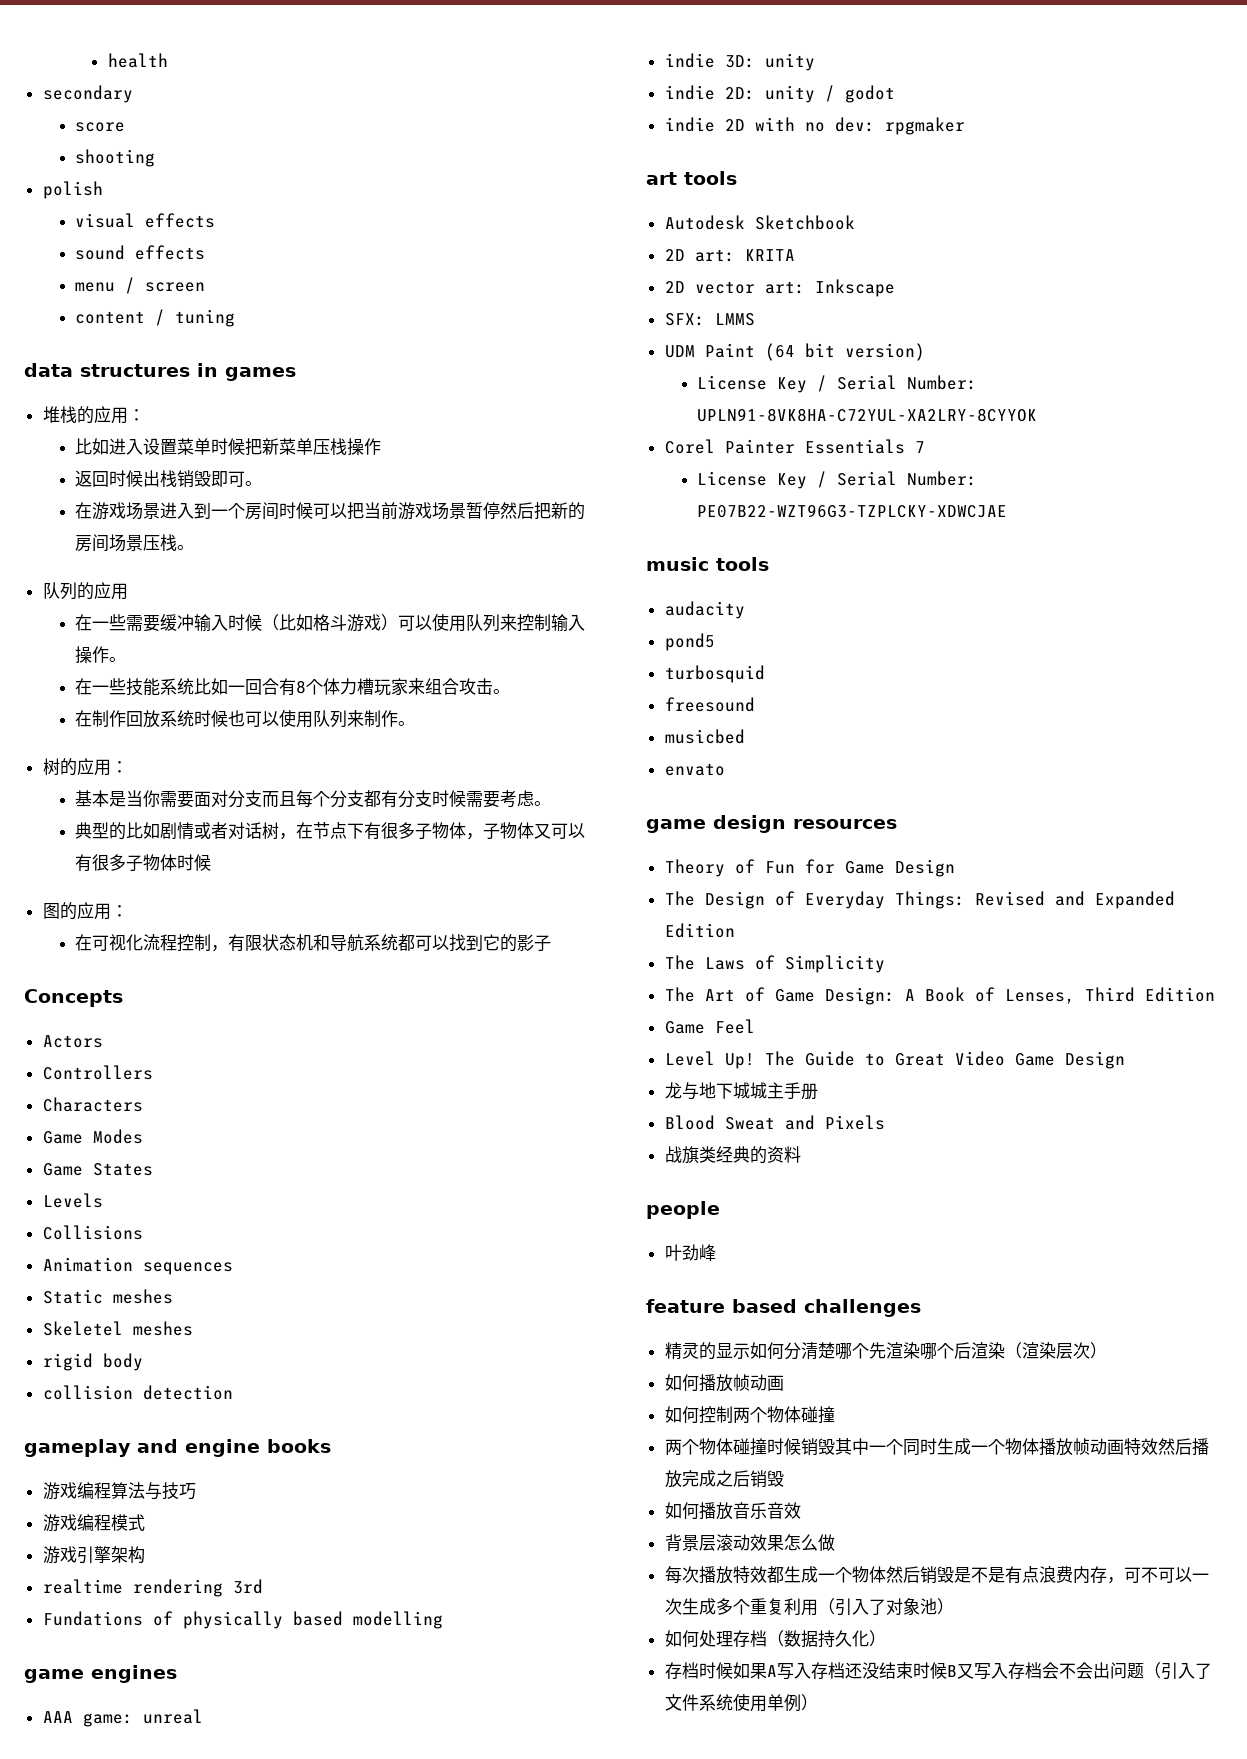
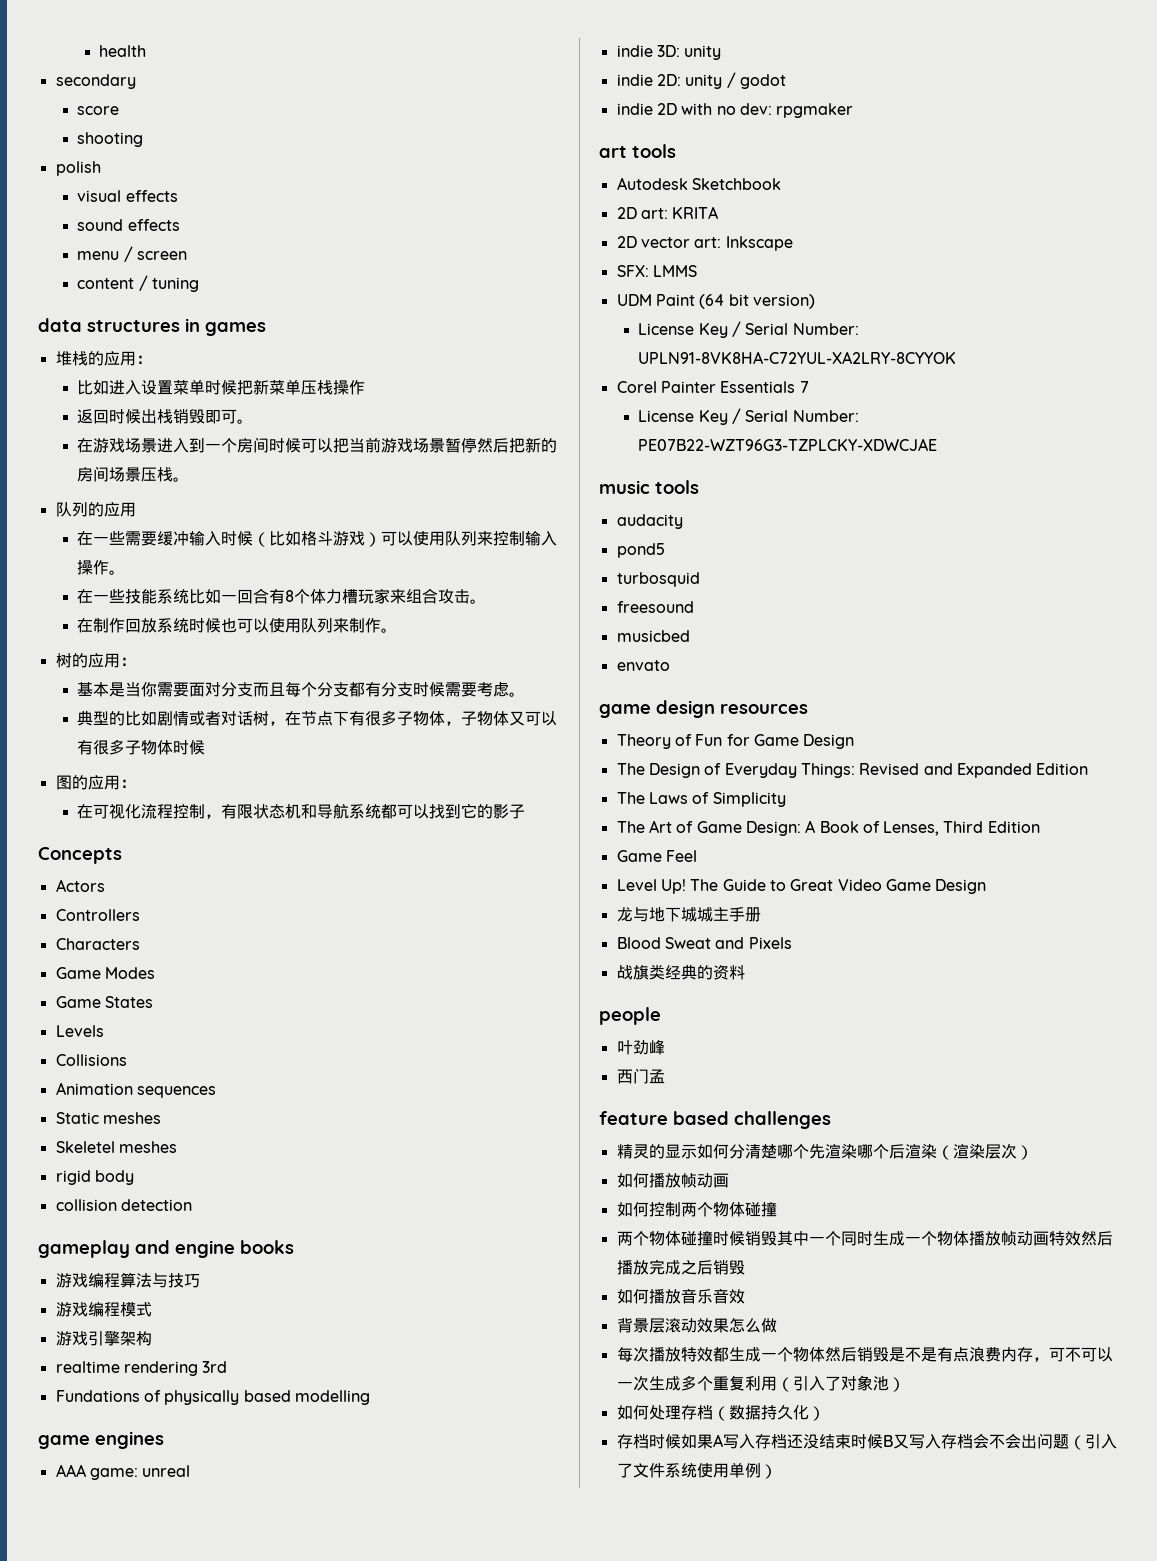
(716, 1252) none -> [616,1068,665,1084] // 西门孟

